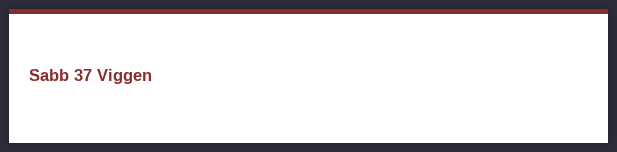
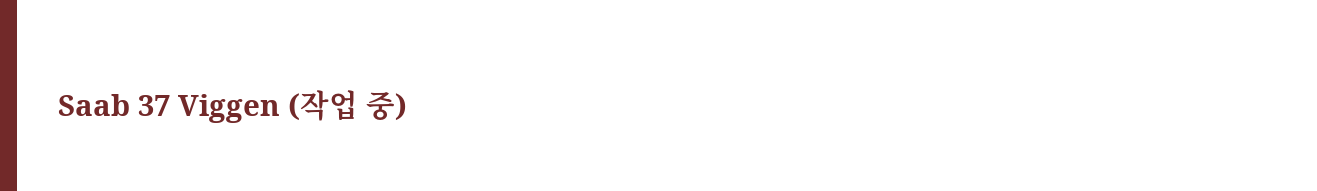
[29,69,69,81] Sabb -> [58,94,130,116] Saab
(152, 76) none -> [288,90,407,121] (작업 중)

